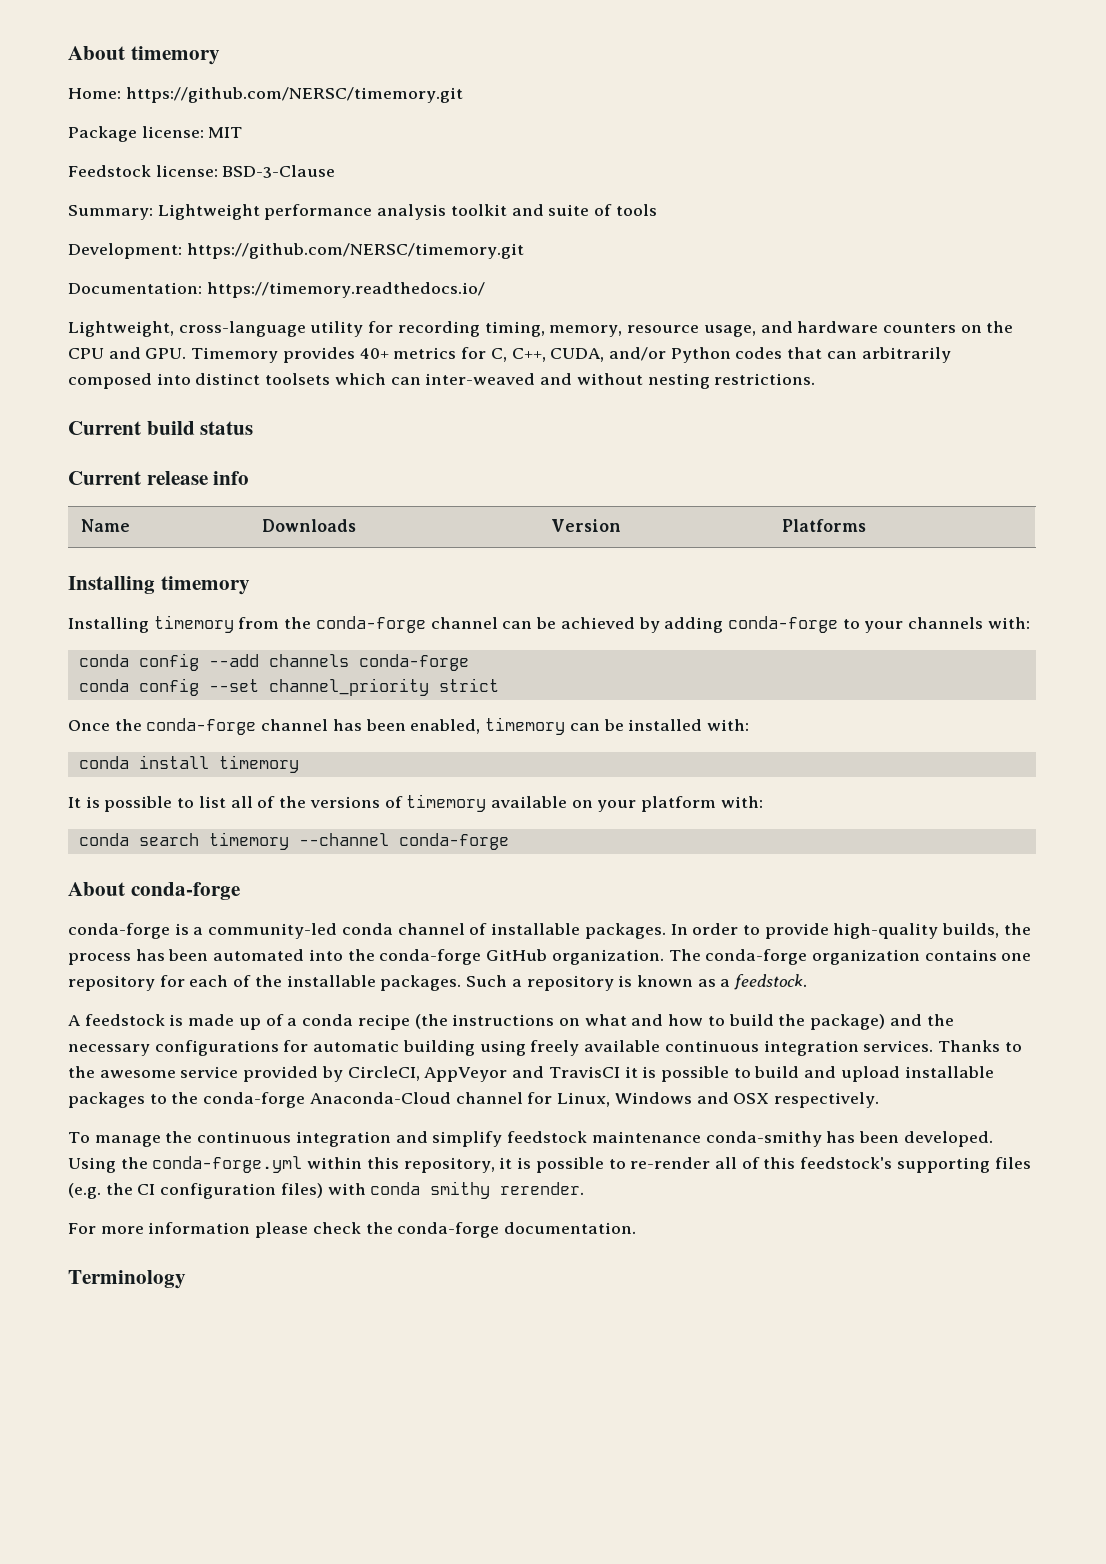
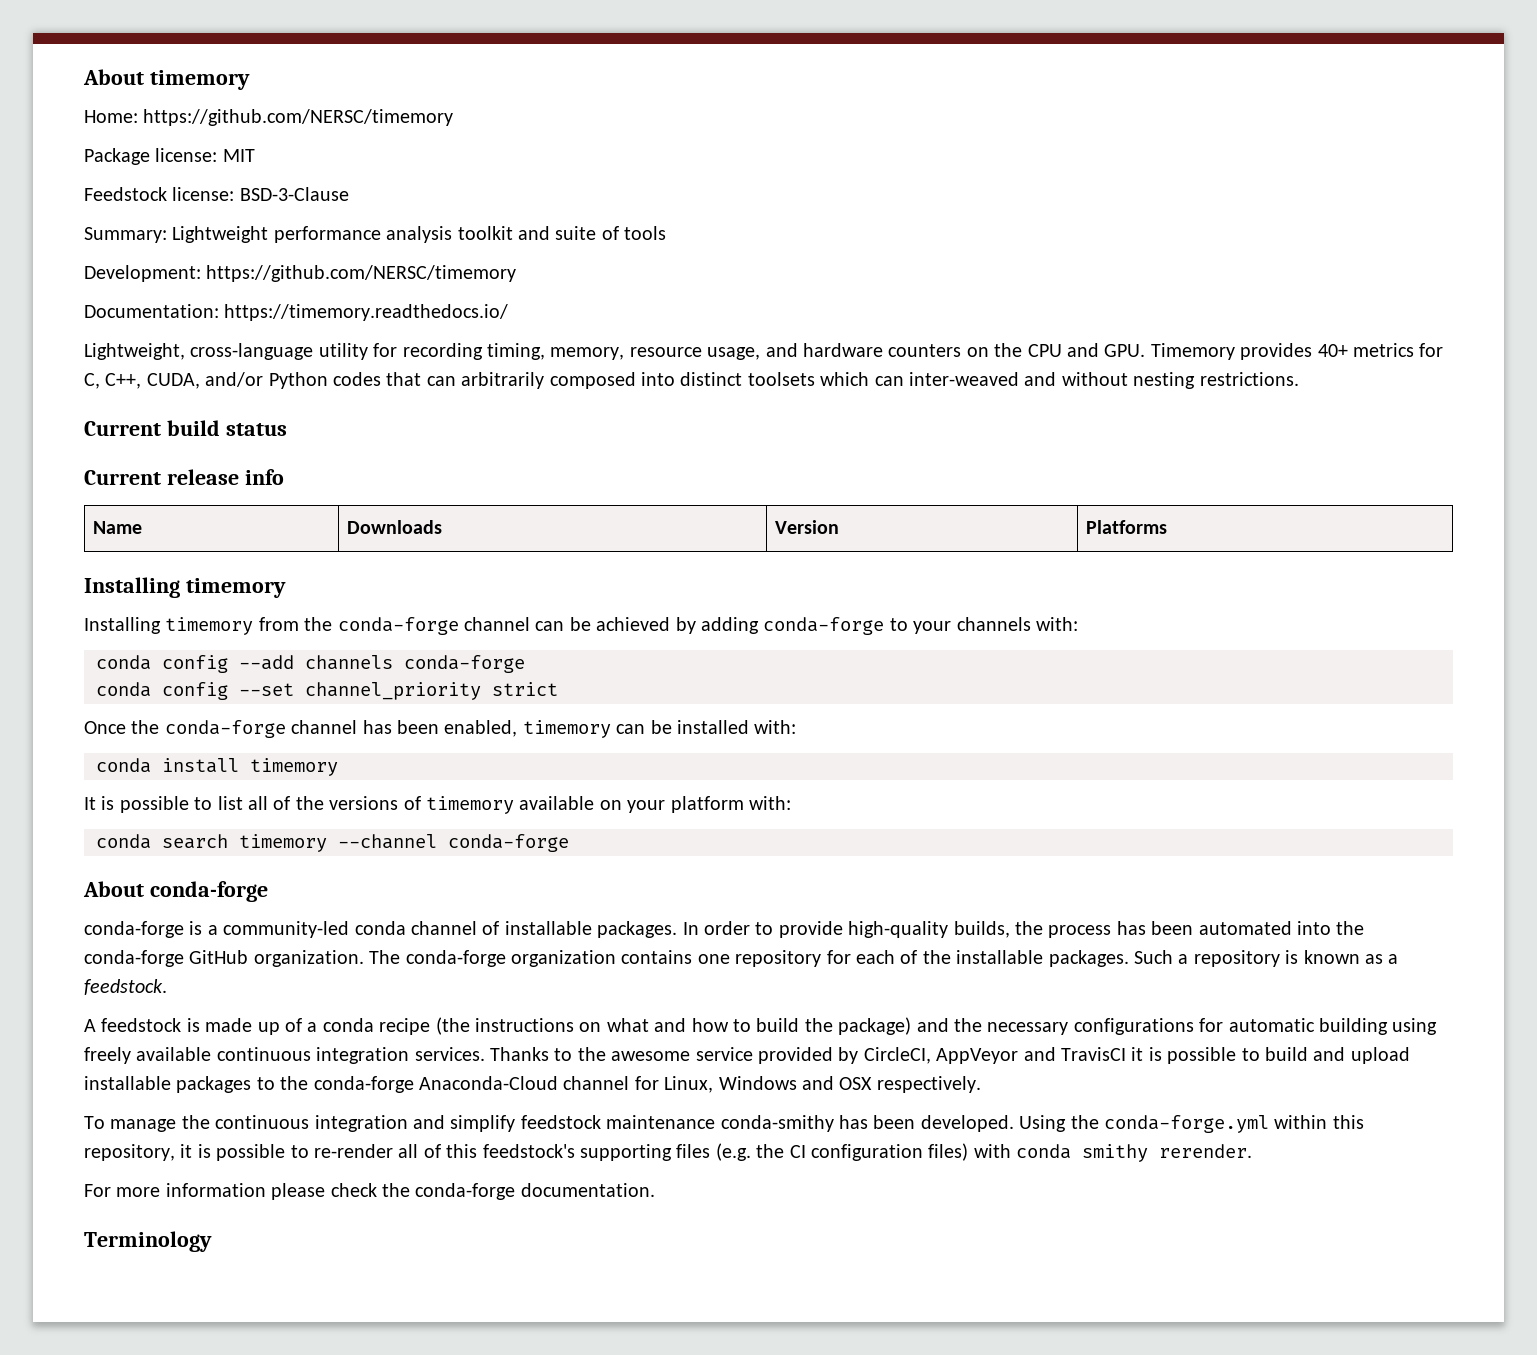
[125,87,463,103] https://github.com/NERSC/timemory.git -> [143,109,454,126] https://github.com/NERSC/timemory
[186,243,524,259] https://github.com/NERSC/timemory.git -> [206,265,517,282] https://github.com/NERSC/timemory

